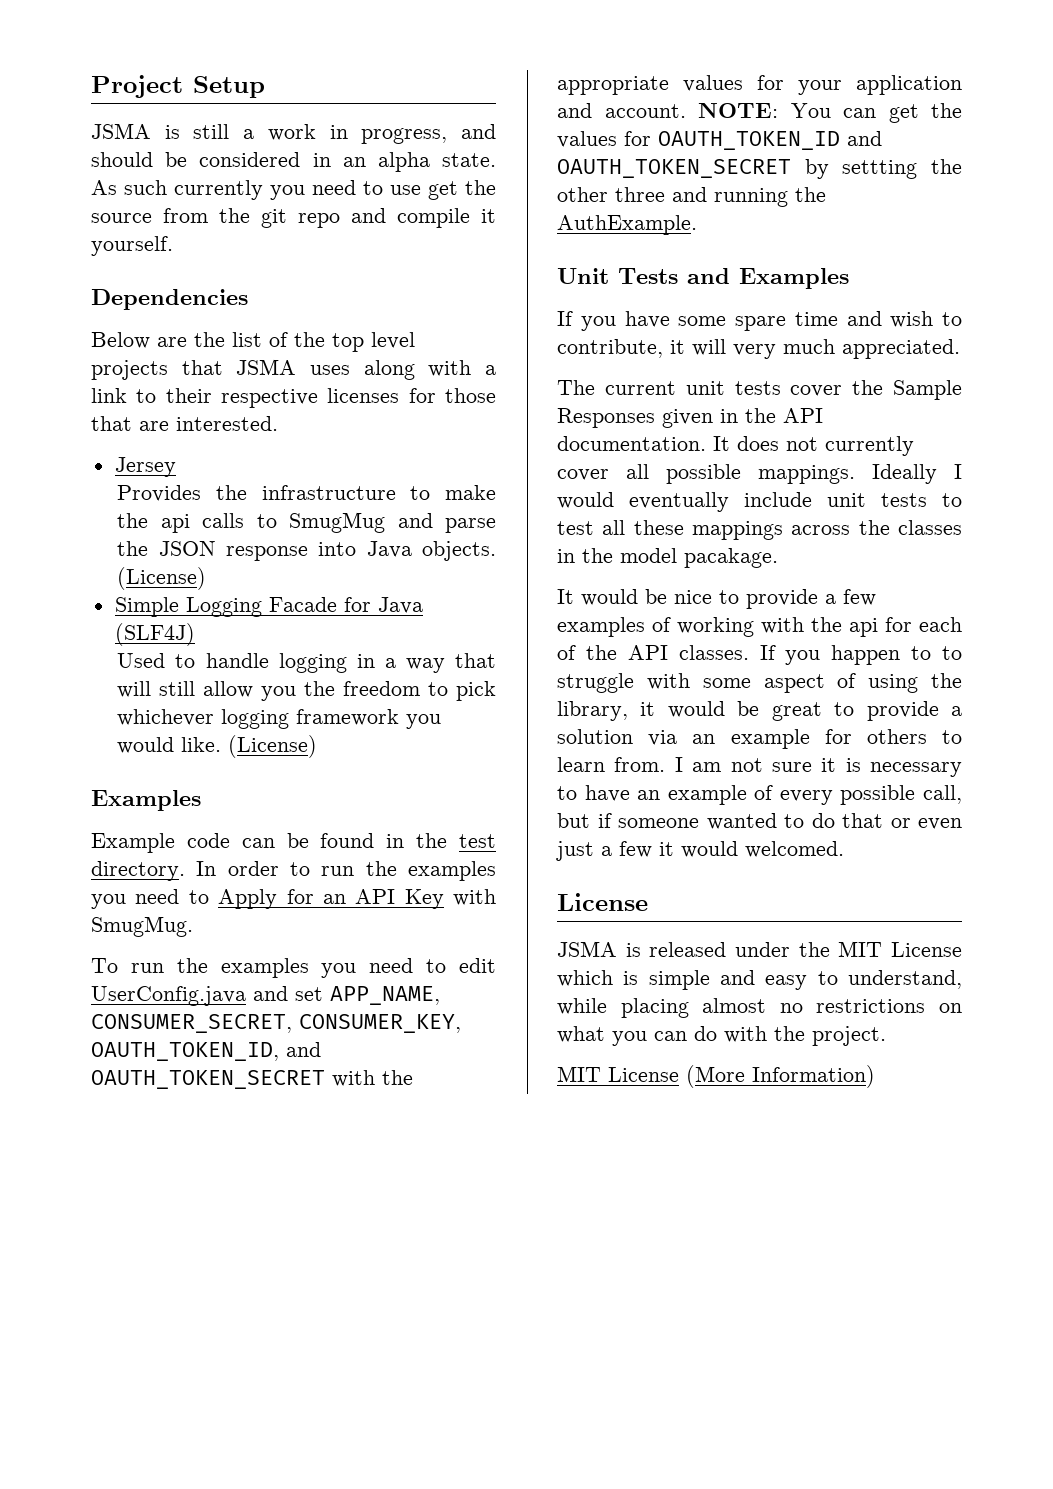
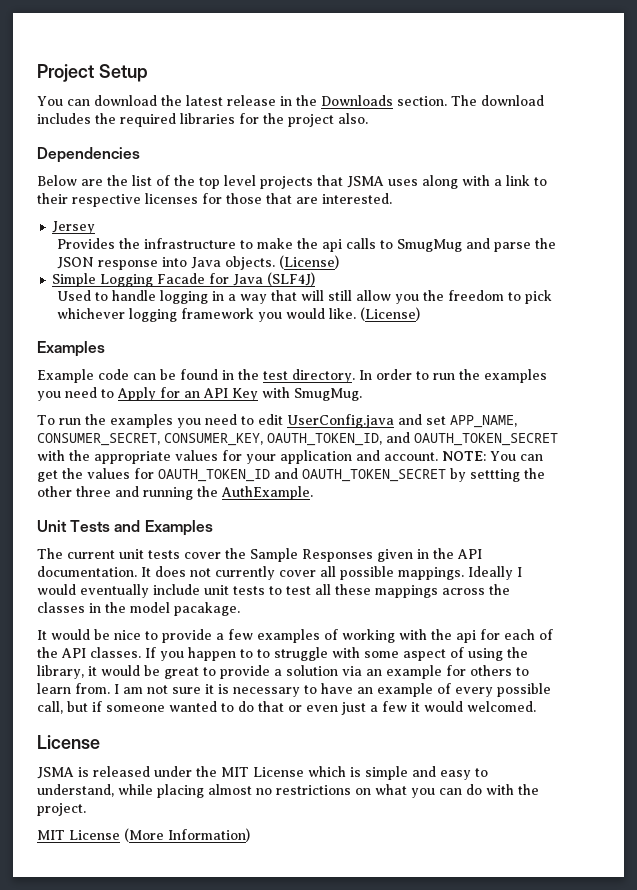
[91,123,497,144] [91,152,496,172] [91,180,496,200] [91,208,496,228] [91,236,173,256] JSMA is still a work in progress, and should be considered in an alpha state. As such currently you need to use get the source from the git repo and compile it yourself. -> [37,95,544,106] [37,113,368,127] You can download the latest release in the Downloads section. The download includes the required libraries for the project also.
[557,311,962,331] [557,339,960,359] // If you have some spare time and wish to contribute, it will very much appreciated. -> (213, 528) none

